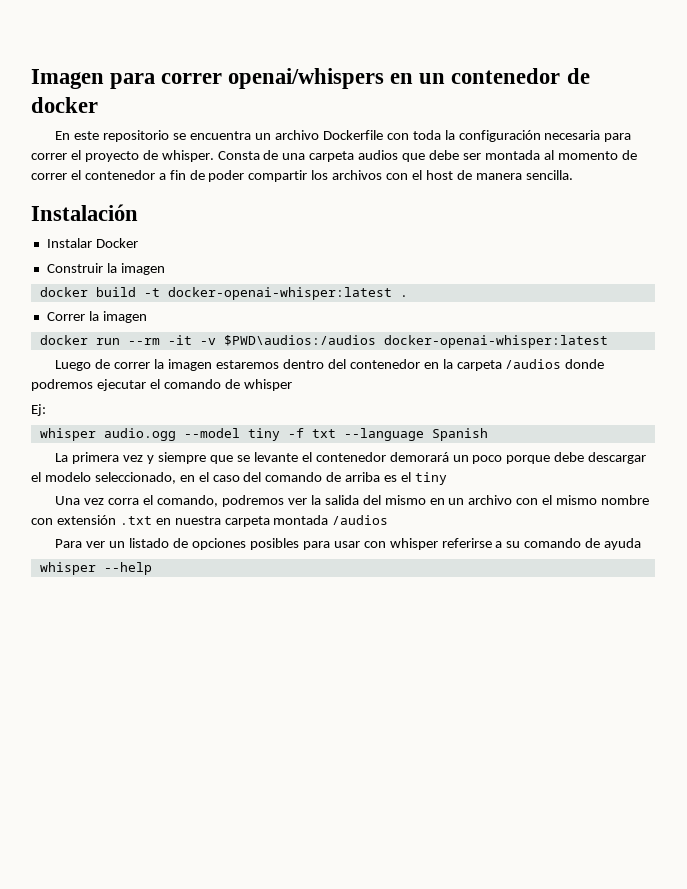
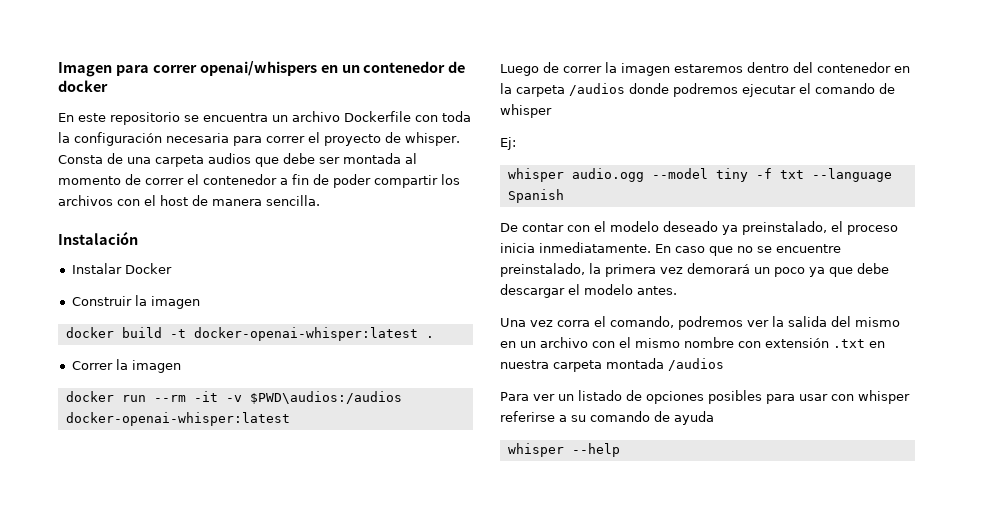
[55,452,386,464] La primera vez y siempre que se levante el contenedor -> [500,221,898,235] [500,242,841,256] [500,263,683,277] De contar con el modelo deseado ya preinstalado, el proceso inicia inmediatamente. En caso que no se encuentre preinstalado, la primera vez
[506,455,551,464] porque -> [809,267,853,277] ya que
[94,472,447,485] seleccionado, en el caso del comando de arriba es el tiny -> [637,286,677,295] antes.

